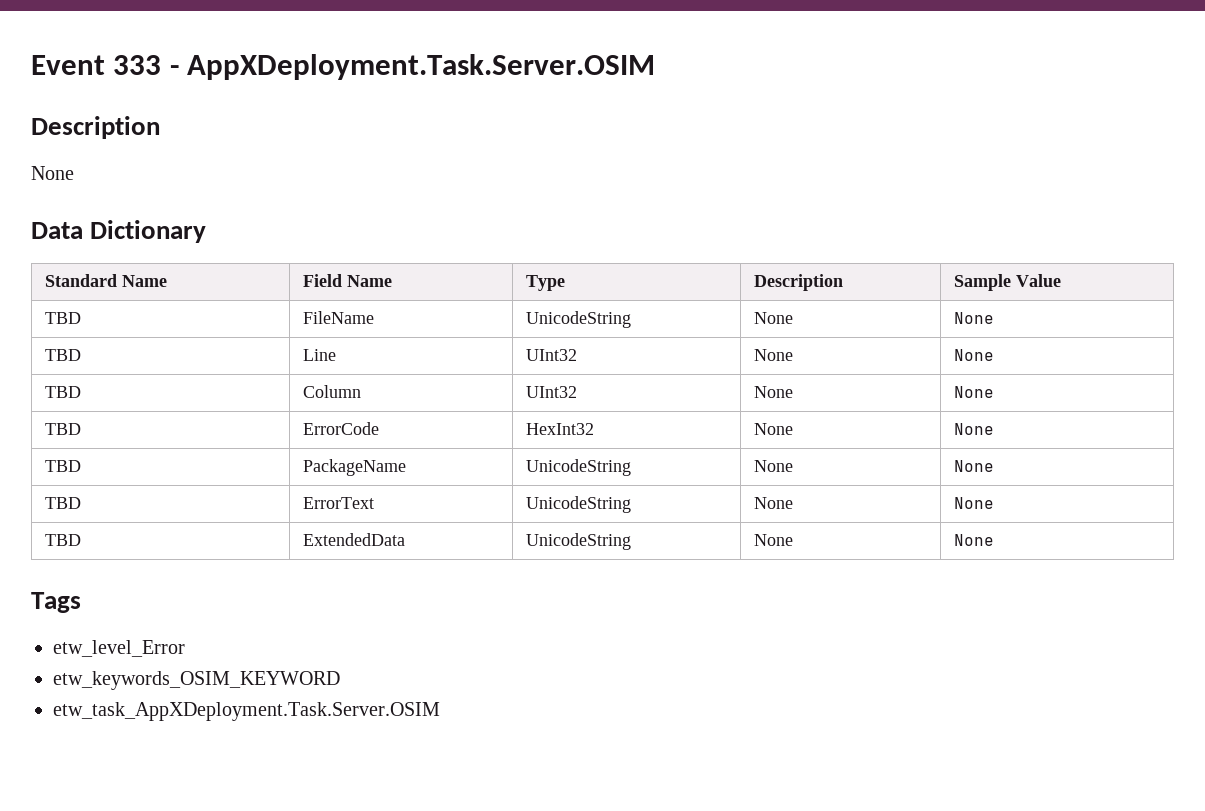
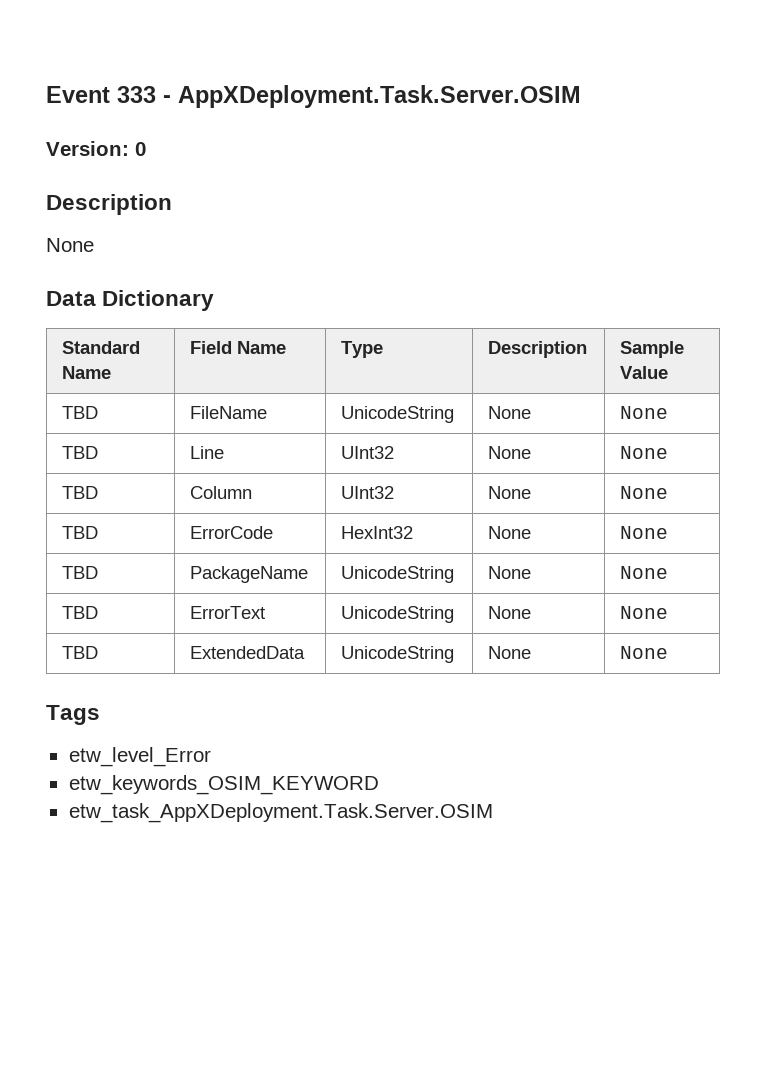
(656, 67) none -> [46,141,146,156] // Version: 0

